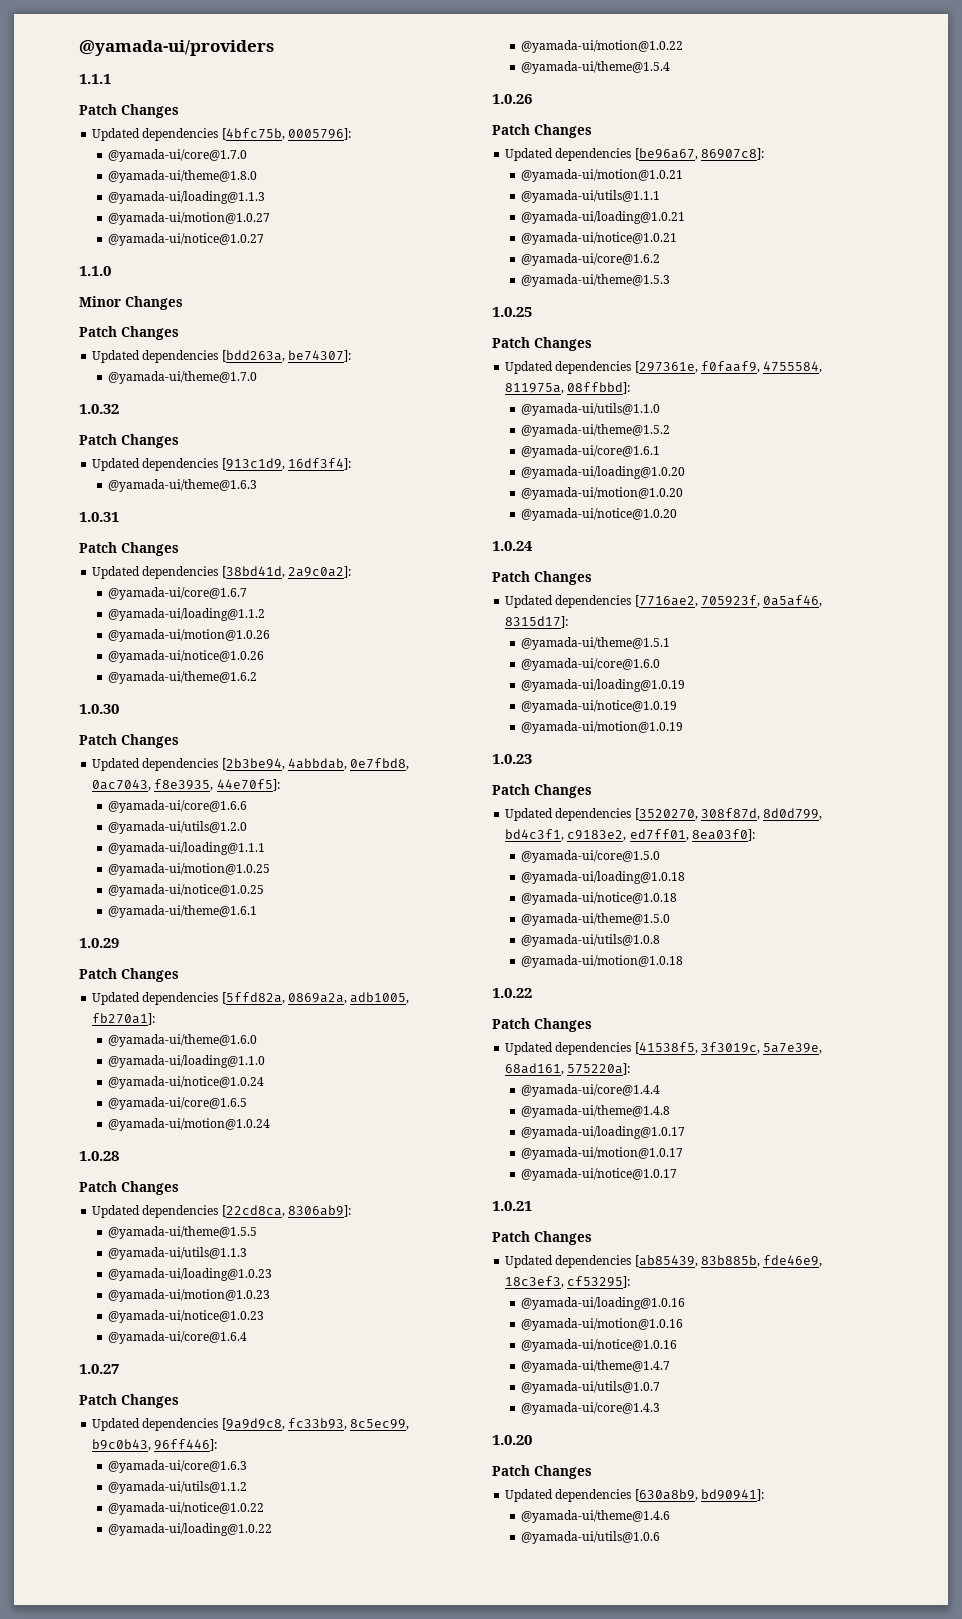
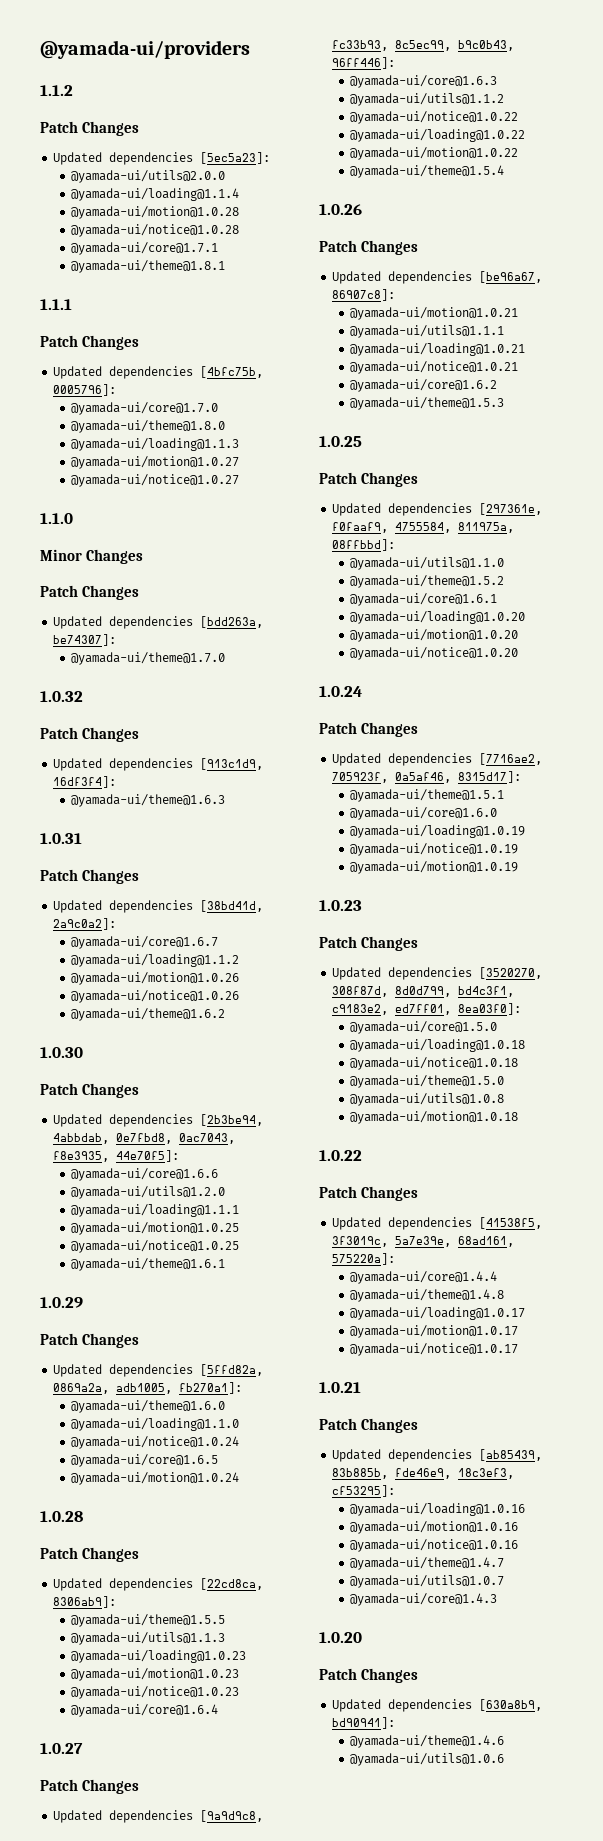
(274, 48) none -> [40,85,73,96] [40,121,139,136] [53,152,271,165] [71,170,226,183] [71,188,240,201] [71,206,240,219] [71,224,240,237] [71,242,219,255] [71,260,226,273] // 1.1.2 // Patch Changes // Updated dependencies [5ec5a23]: // @yamada-ui/utils@2.0.0 // @yamada-ui/loading@1.1.4 // @yamada-ui/motion@1.0.28 // @yamada-ui/notice@1.0.28 // @yamada-ui/core@1.7.1 // @yamada-ui/theme@1.8.1

